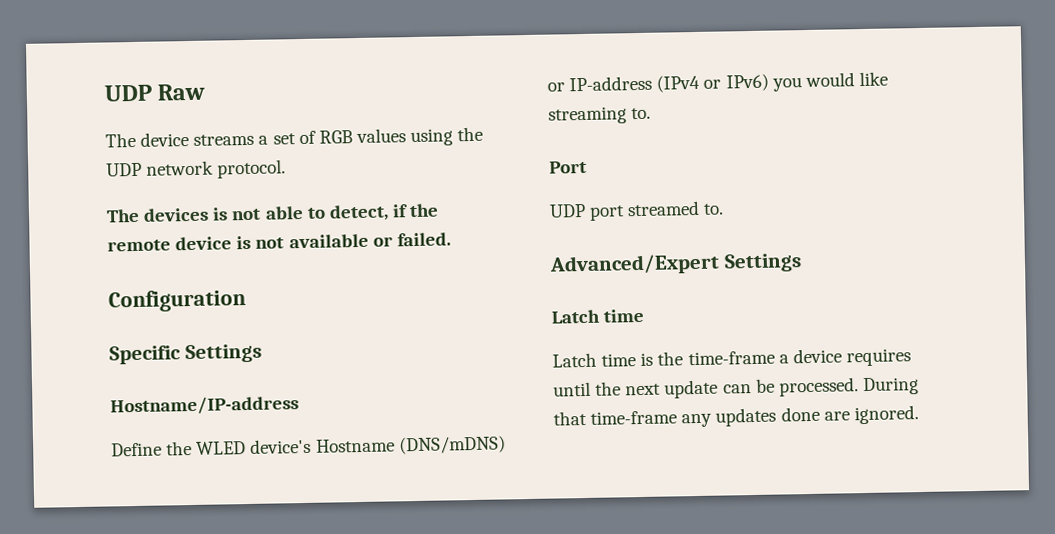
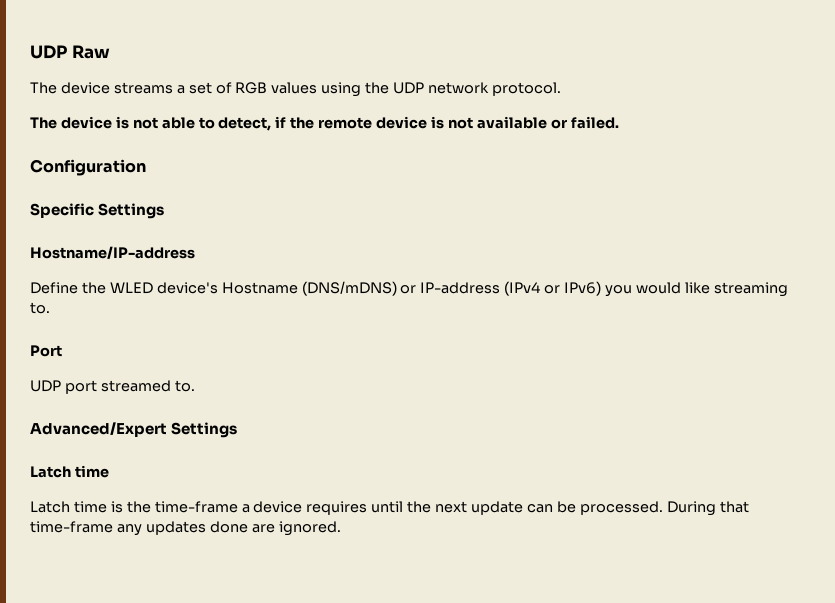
[143,207,210,222] devices -> [60,116,112,129] device

